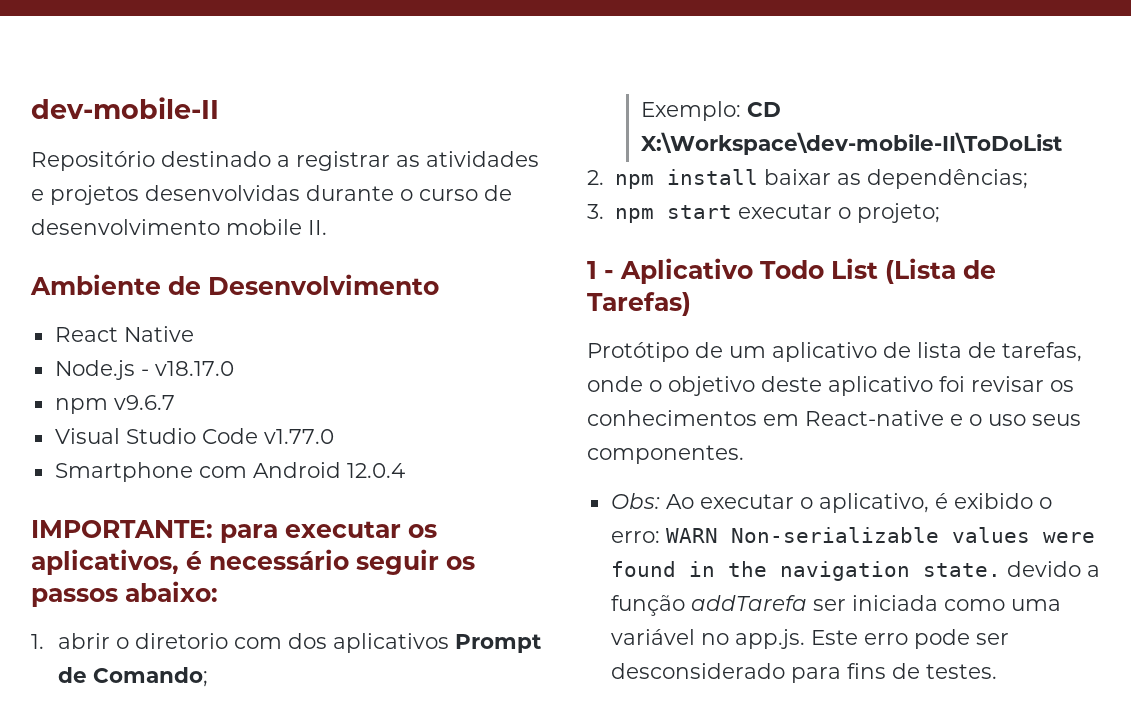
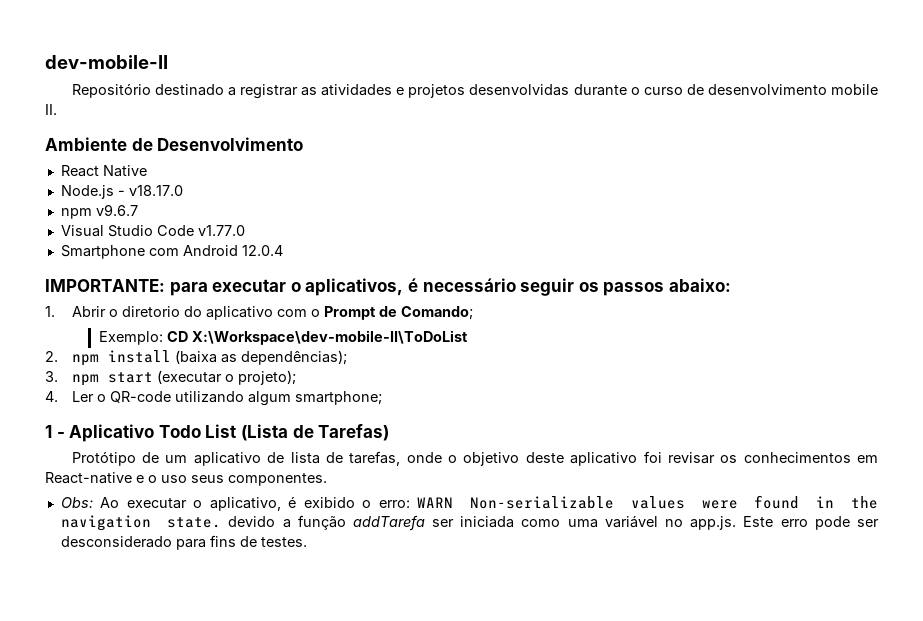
[408,524,437,538] os -> [290,282,301,292] o
[57,633,110,649] abrir -> [71,306,106,317] Abrir
[233,633,449,653] com dos aplicativos -> [183,306,320,320] do aplicativo com o
[763,169,1028,189] baixar as dependências; -> [174,350,347,365] (baixa as dependências);
[737,203,940,223] executar o projeto; -> [156,370,296,385] [45,391,382,406] (executar o projeto); // 4. Ler o QR-code utilizando algum smartphone;

